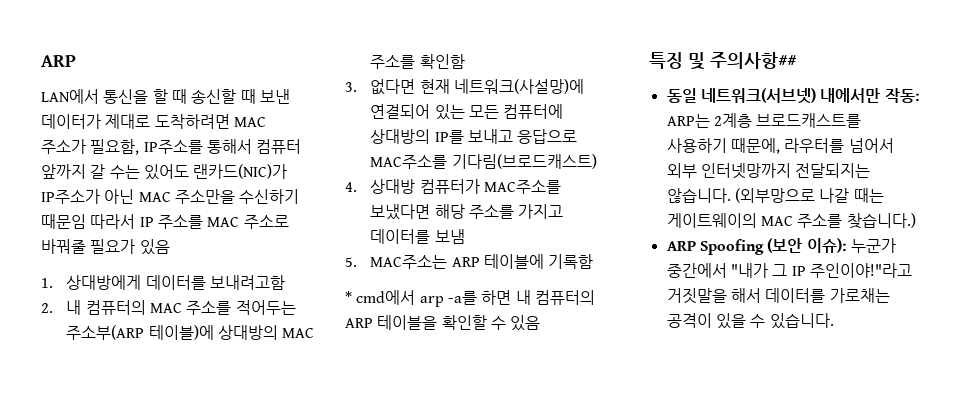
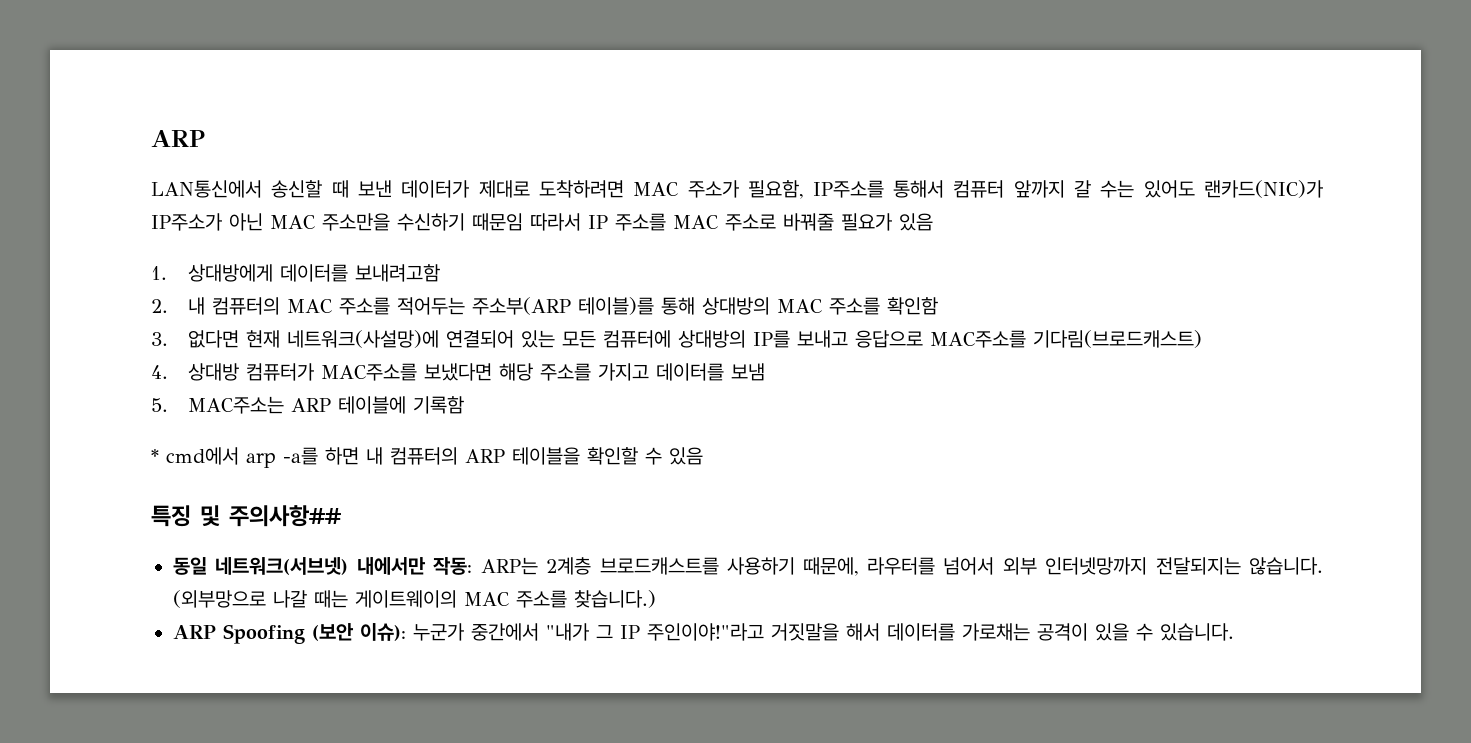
[41,89,187,104] LAN에서 통신을 할 때 -> [151,180,262,198] LAN통신에서
[148,325,214,340] 테이블)에 -> [578,297,696,315] 테이블)를 통해

